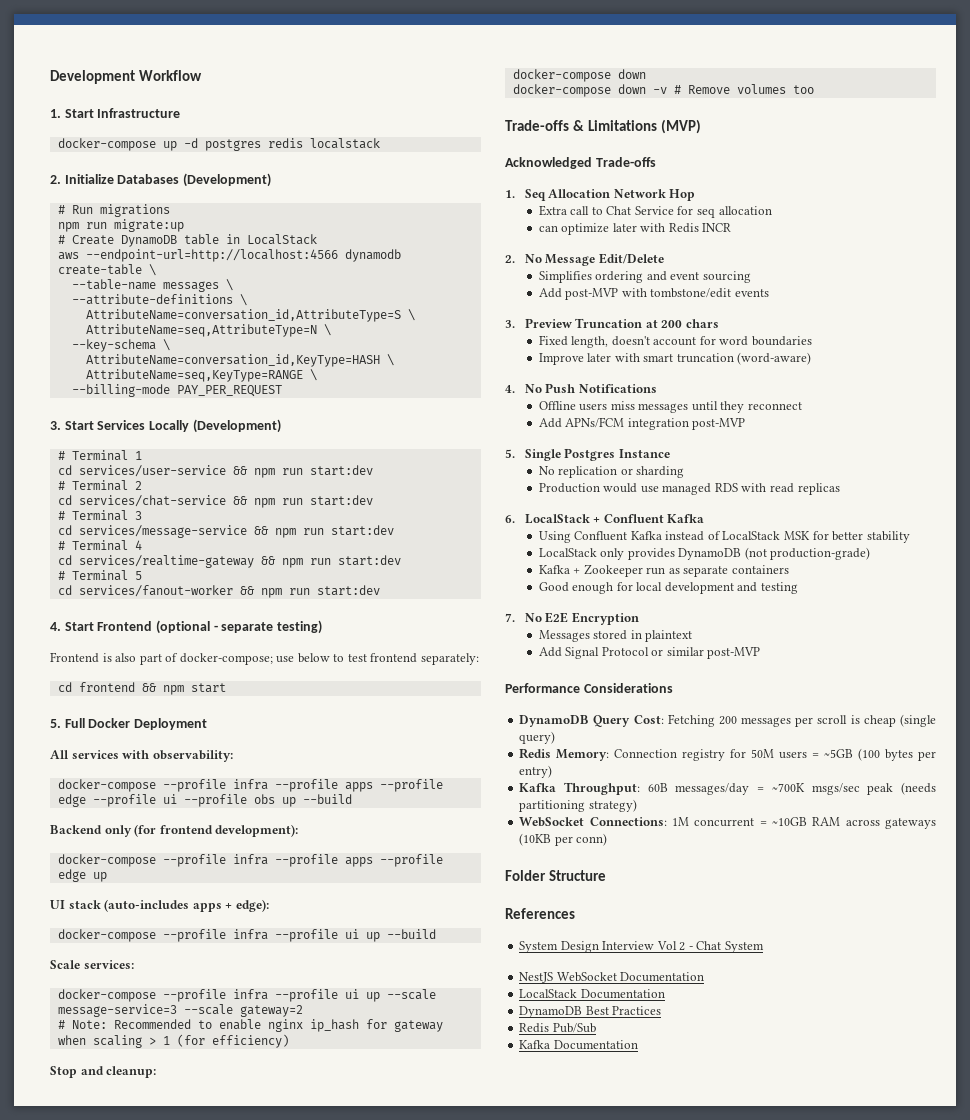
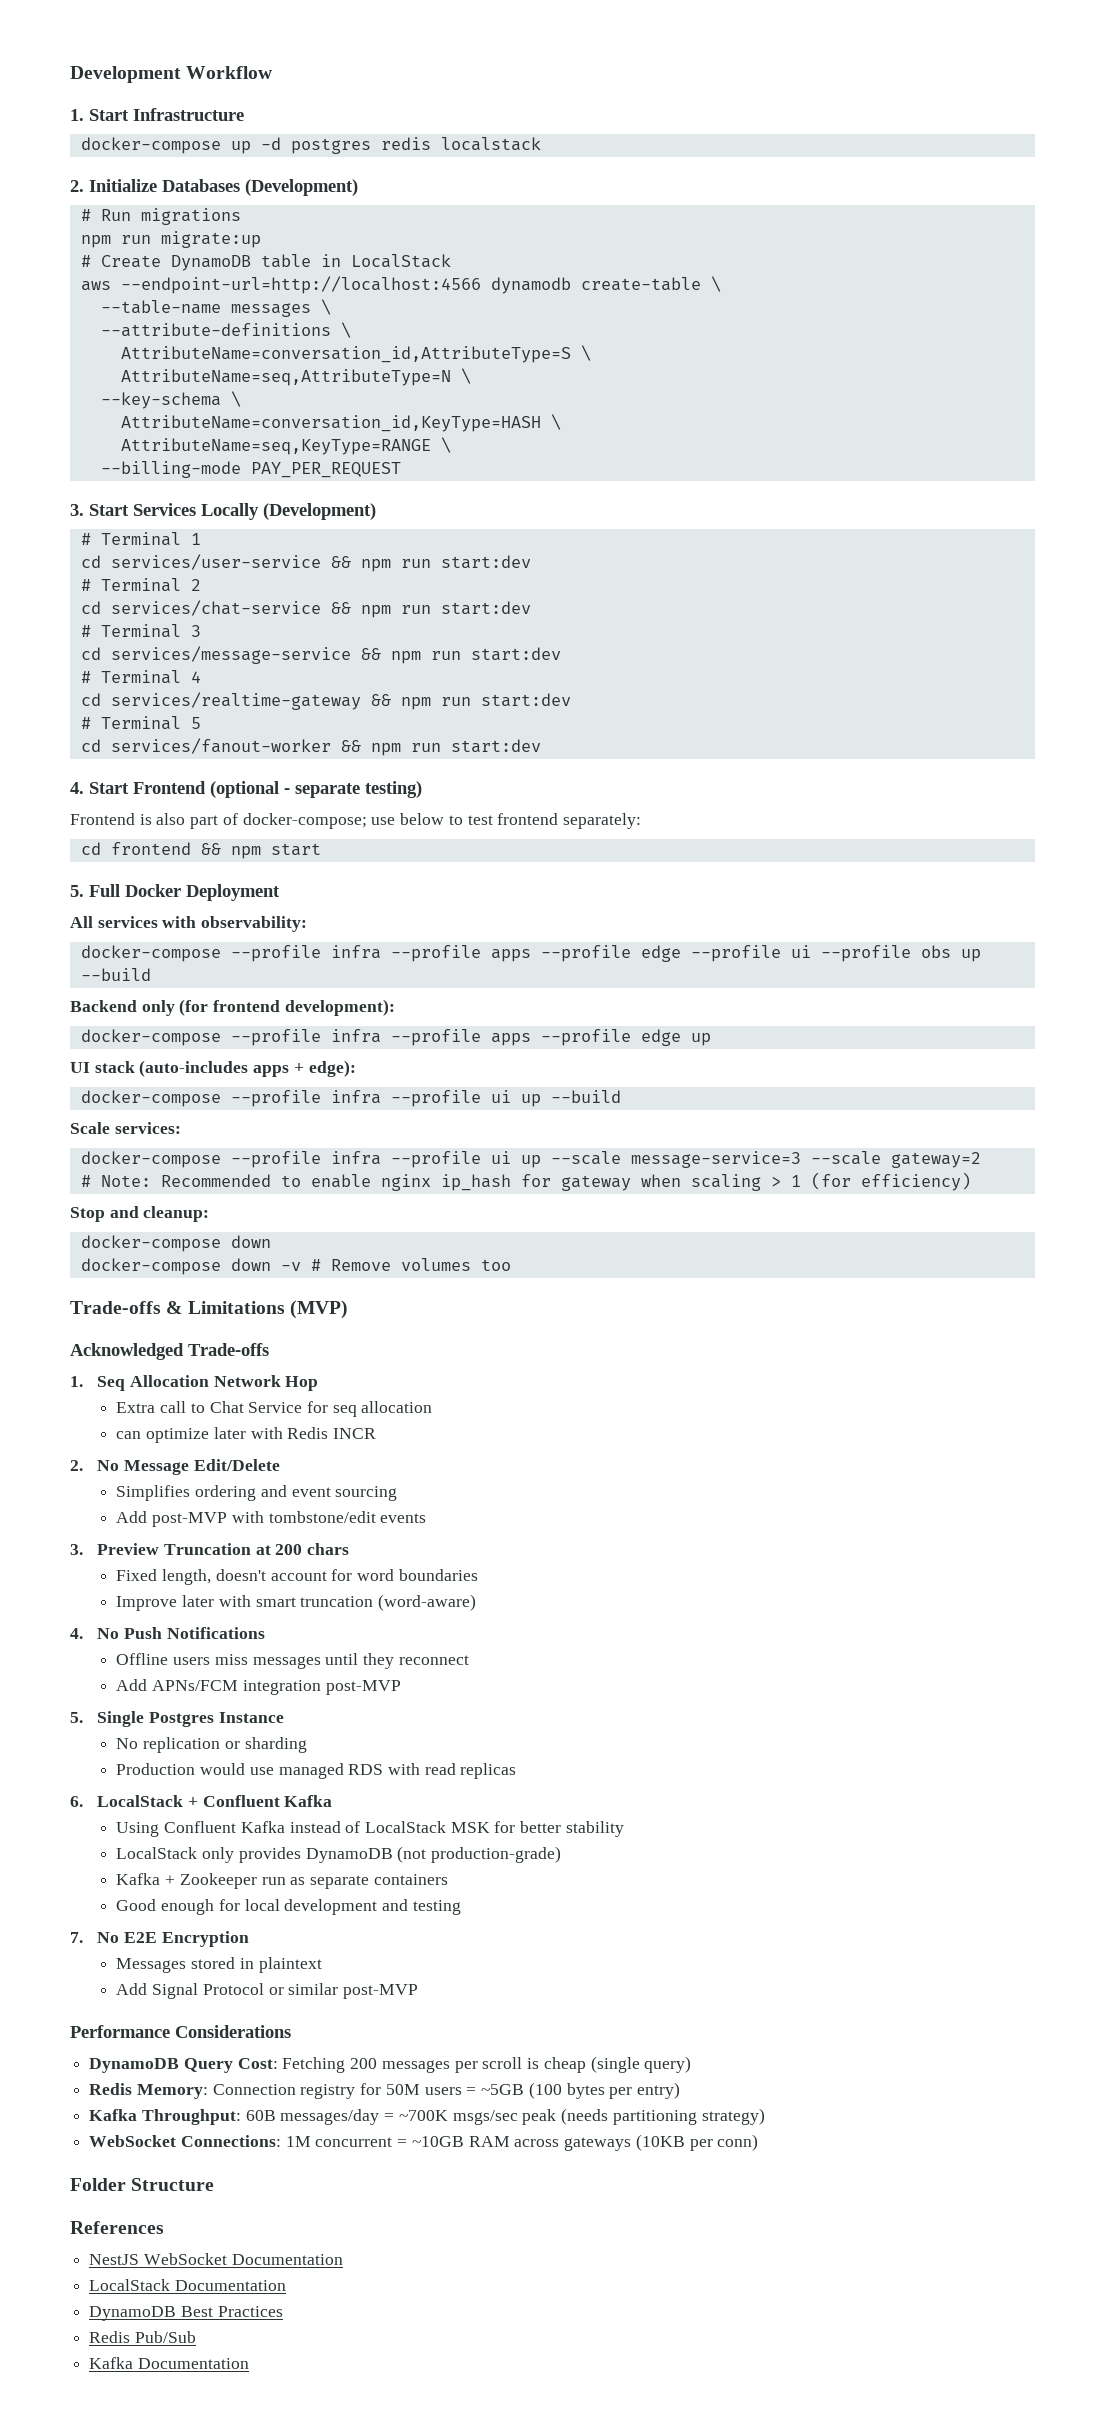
[519,941,764,953] // System Design Interview Vol 2 - Chat System -> (164, 2227) none

